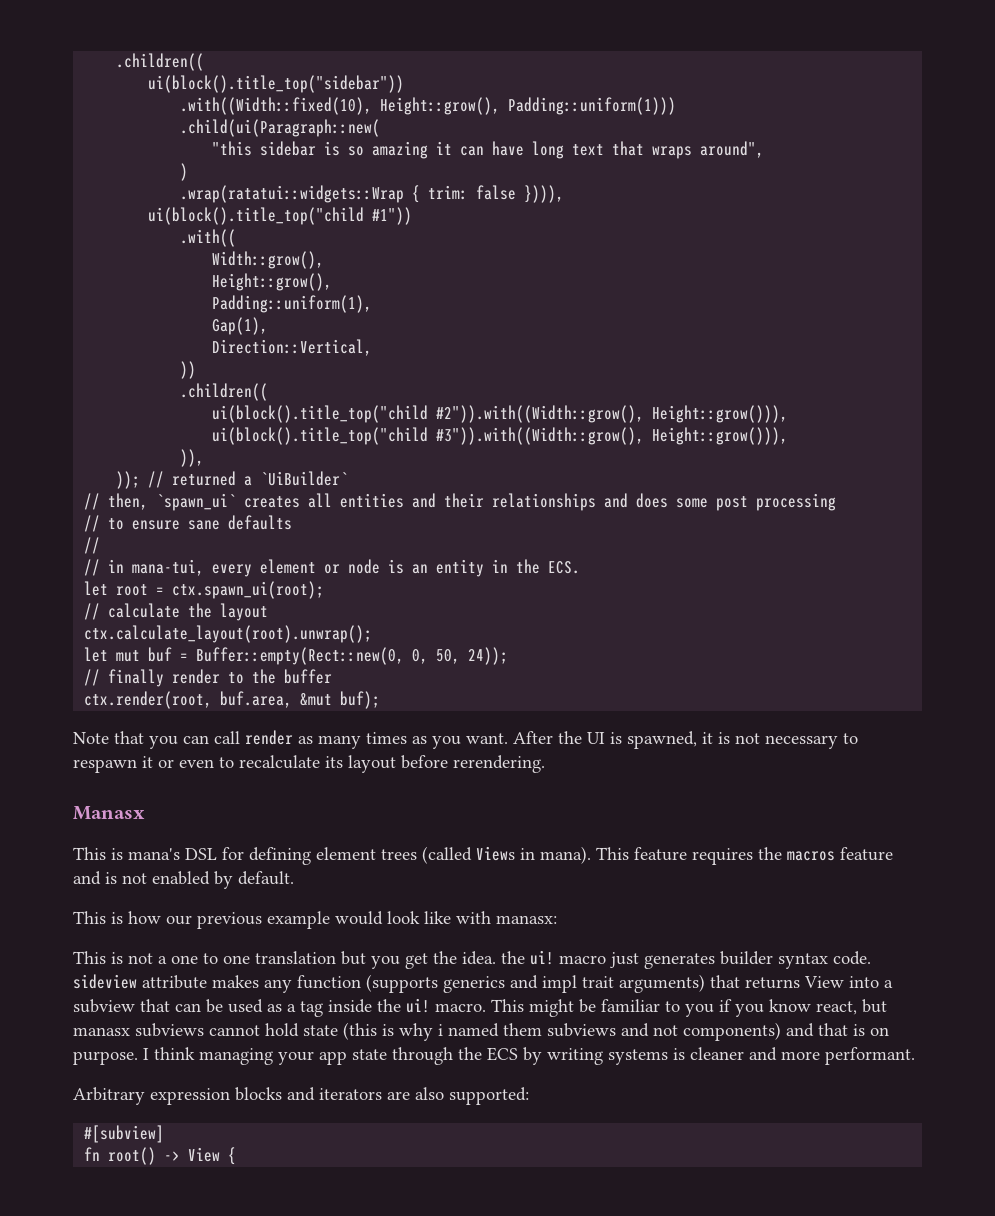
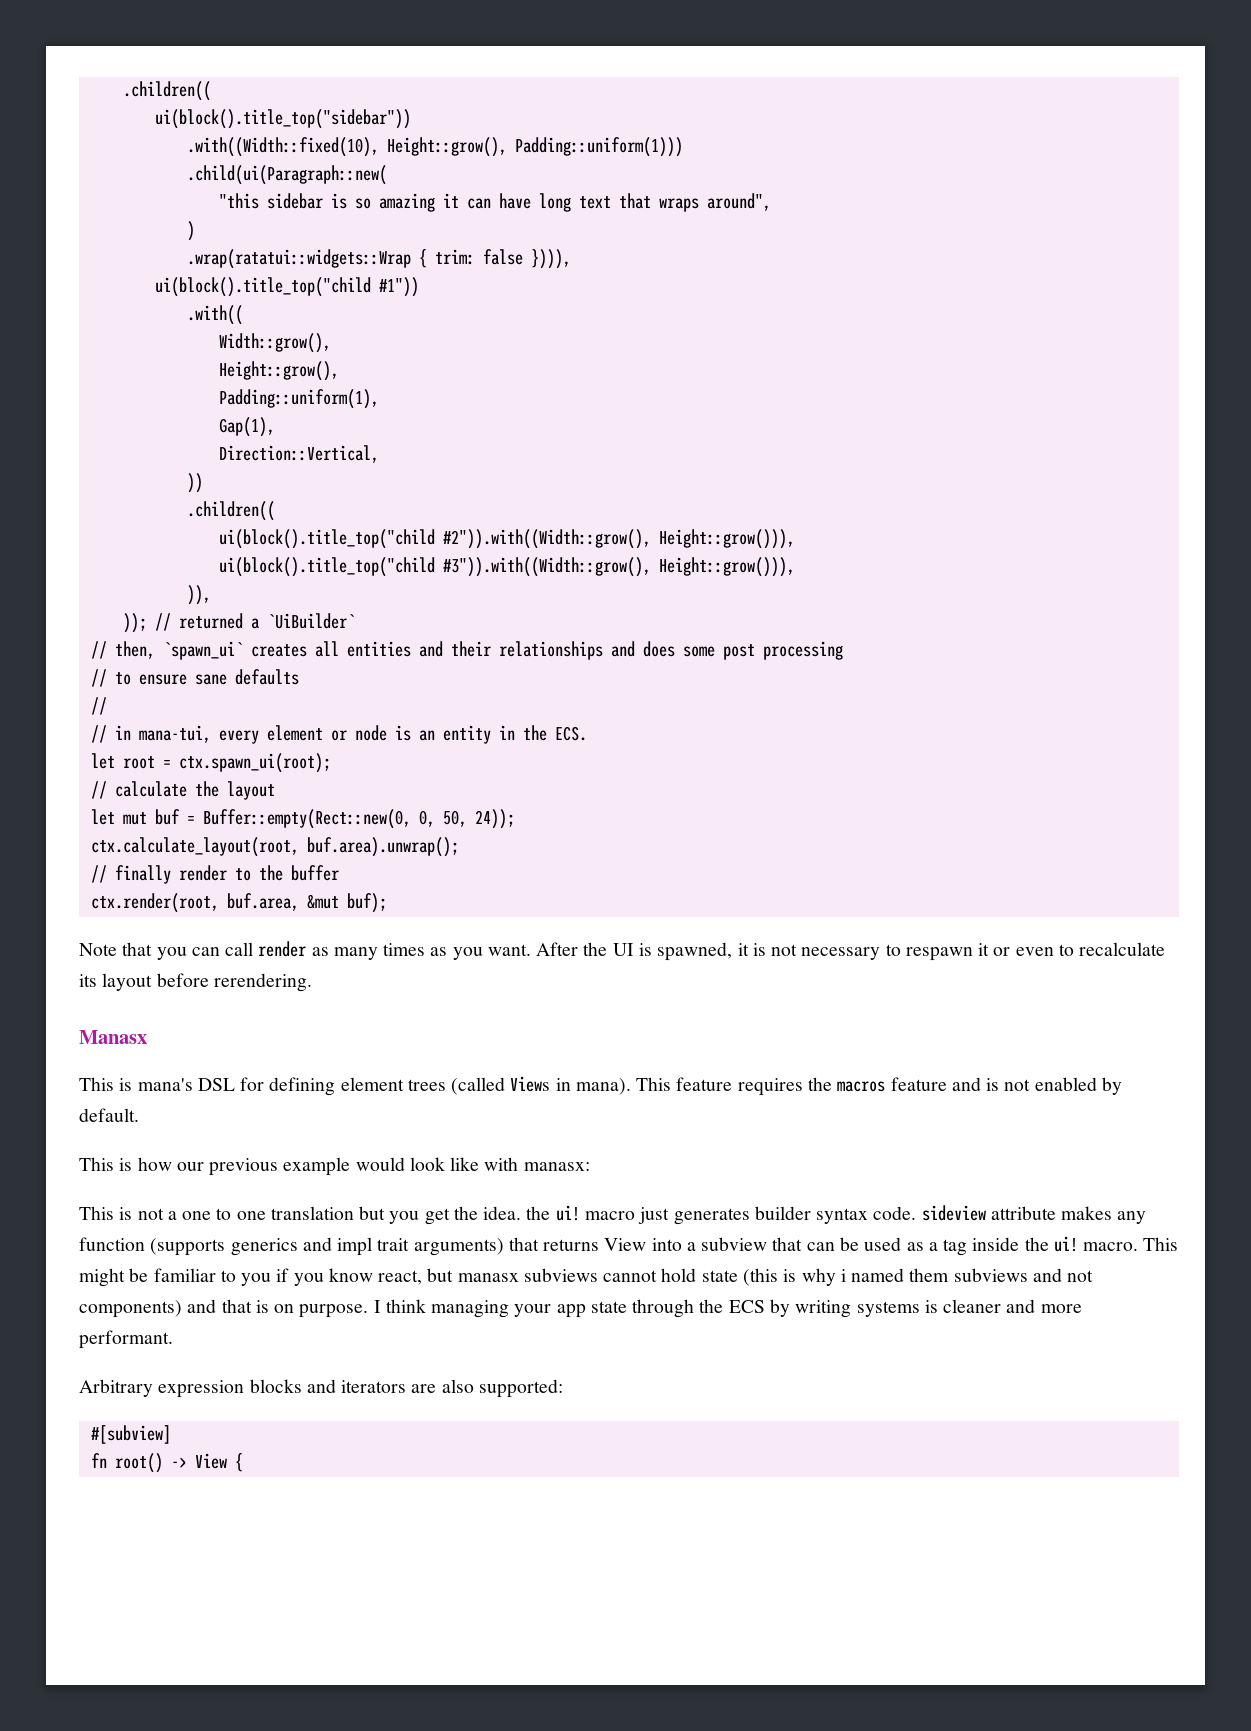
[84,625,373,643] // ctx.calculate_layout(root).unwrap(); -> (275, 790) none
(509, 656) none -> [90,837,459,857] // ctx.calculate_layout(root, buf.area).unwrap();

